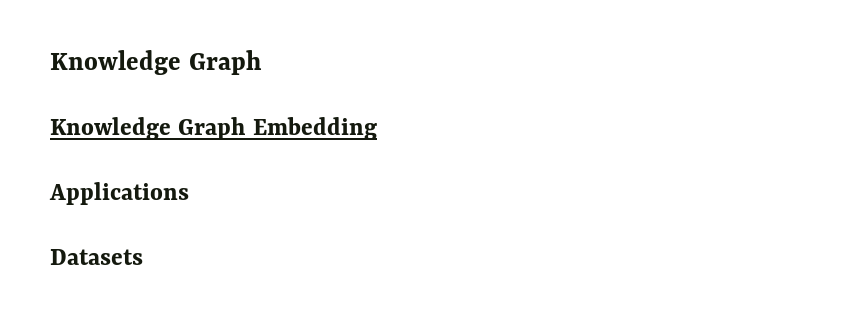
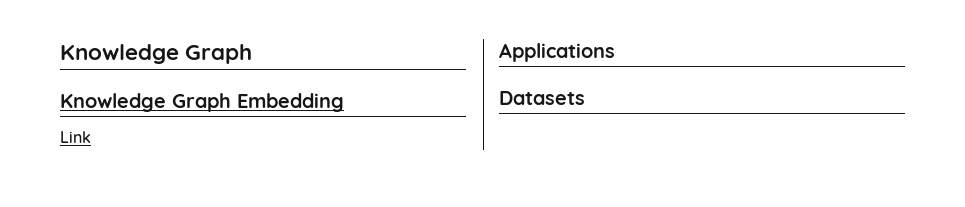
(377, 128) none -> [60,131,91,143] // Link

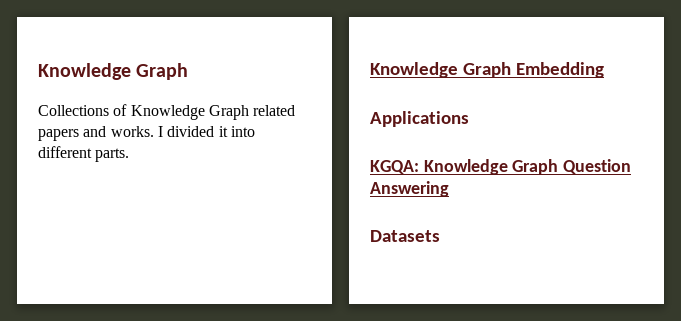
[60,44,253,64] Knowledge Graph -> [38,63,189,80] [38,104,296,120] [38,126,255,141] [38,146,130,162] Knowledge Graph // Collections of Knowledge Graph related papers and works. I divided it into different parts.
[60,131,91,143] // Link -> (604, 70) none
(615, 52) none -> [370,159,632,175] [370,181,449,197] // KGQA: Knowledge Graph Question Answering

